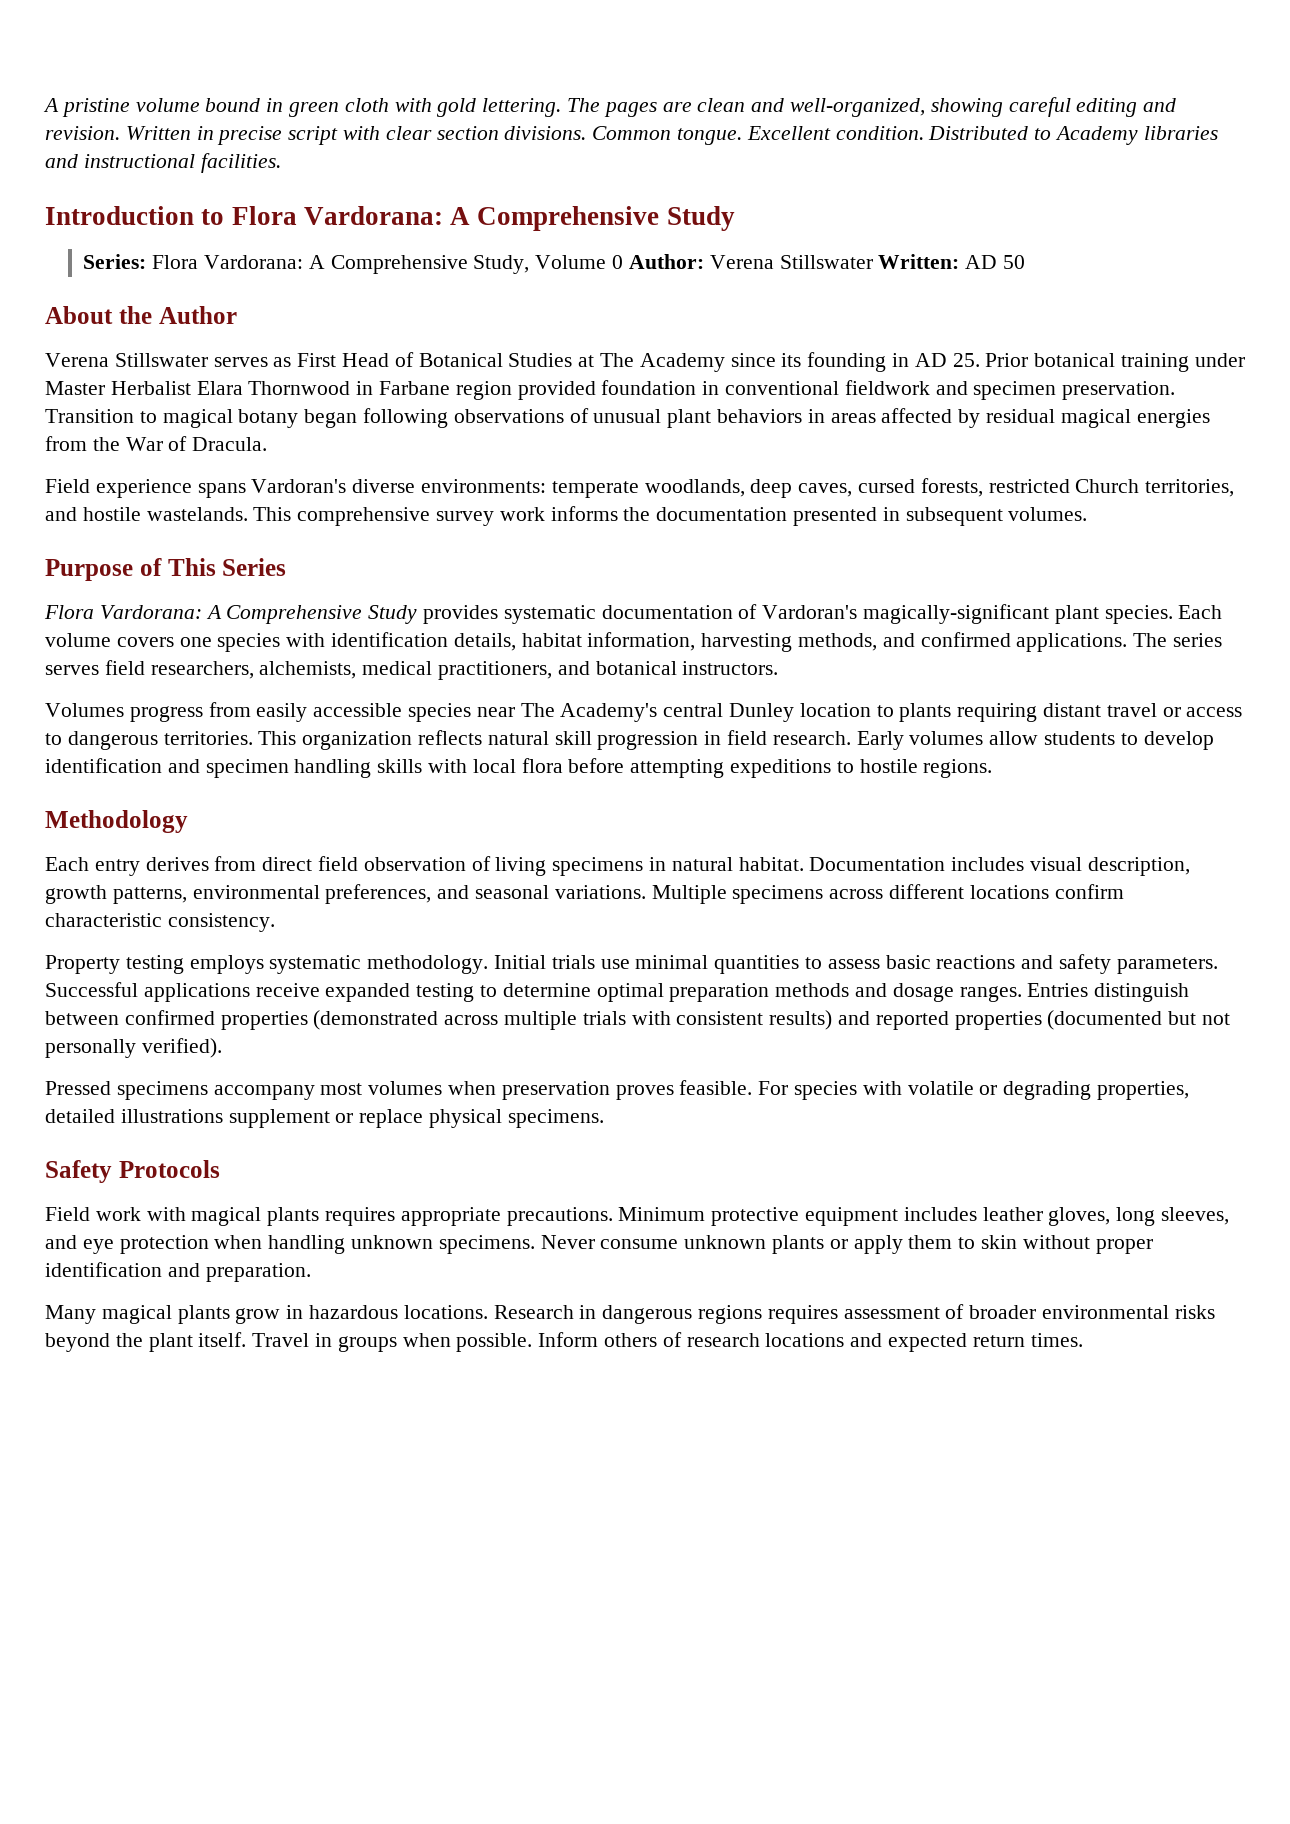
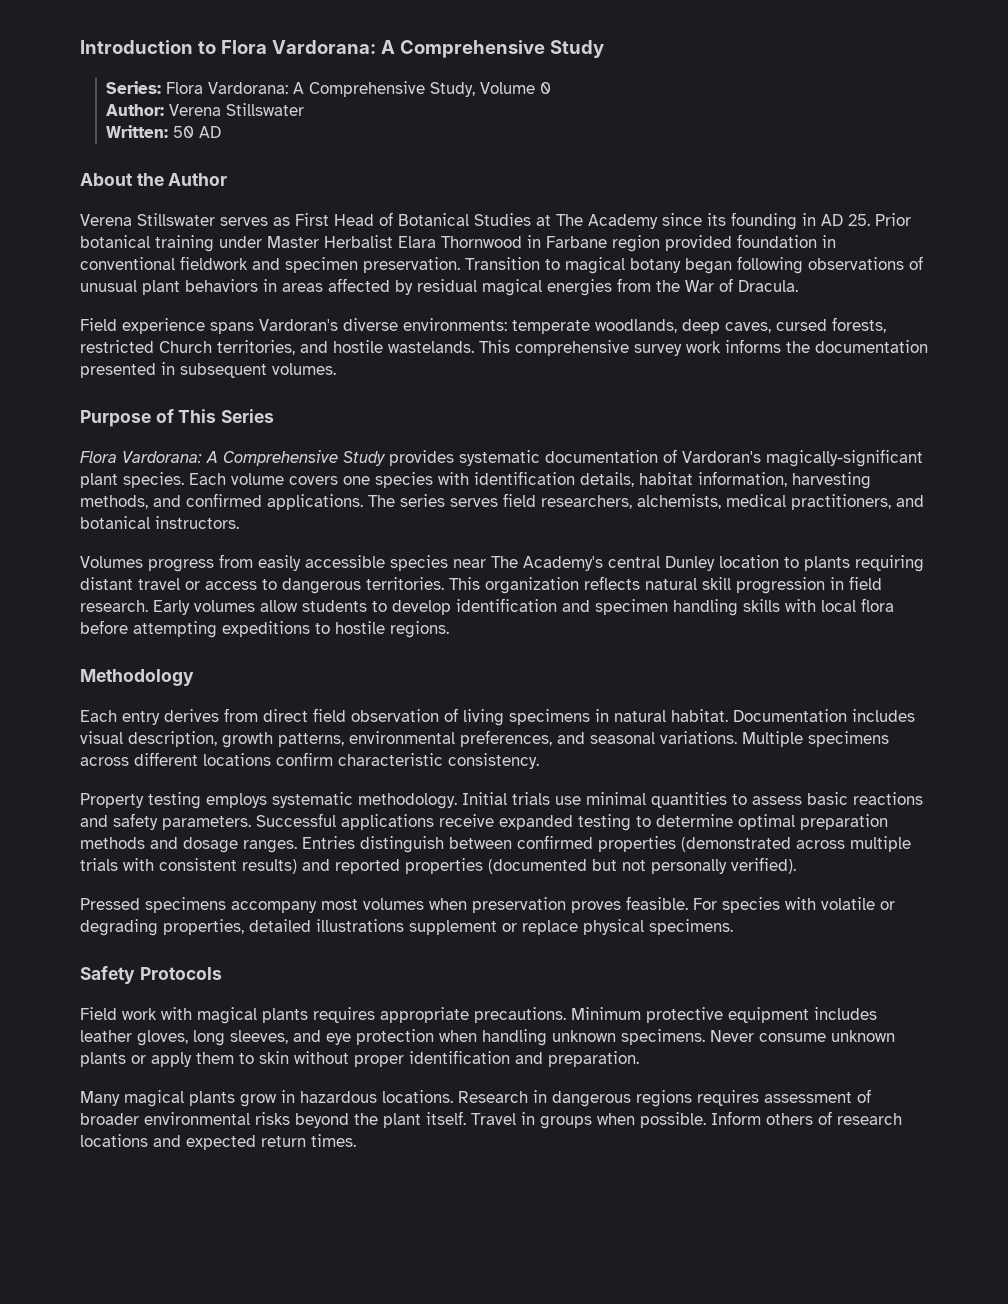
[43,97,1177,117] [45,126,1218,145] [45,153,281,173] A pristine volume bound in green cloth with gold lettering. The pages are clean and well-organized, showing careful editing and revision. Written in precise script with clear section divisions. Common tongue. Excellent condition. Distributed to Academy libraries and instructional facilities. // -> (80, 47) none
(624, 262) none -> (552, 88) //
[878,254,1025,269] Written: AD 50 -> [106,125,222,138] // Written: 50 AD

